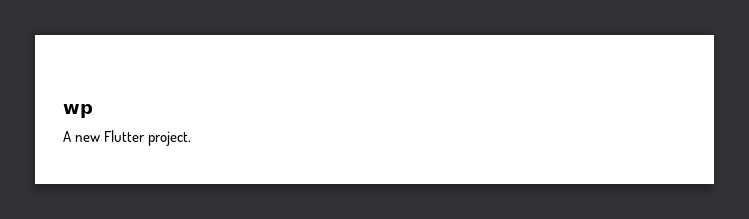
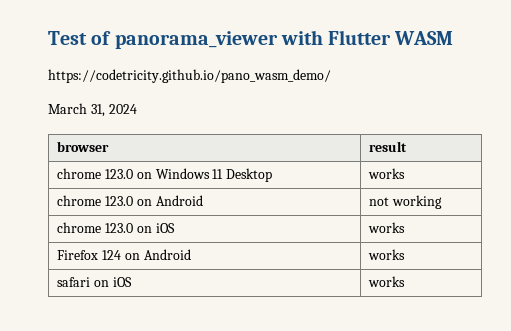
[63,104,93,118] [63,130,192,146] wp // A new Flutter project. -> [48,30,454,49] [48,69,331,83] [48,103,137,117] [57,141,110,152] [369,141,408,152] [57,168,273,182] [368,168,406,179] [57,195,203,206] [369,195,443,209] [57,222,175,233] [368,222,406,233] [57,249,191,260] [368,249,406,260] [57,277,132,287] [368,276,406,287] Test of panorama_viewer with Flutter WASM // https://codetricity.github.io/pano_wasm_demo/ // March 31, 2024 // browser | result // chrome 123.0 on Windows 11 Desktop | works // chrome 123.0 on Android | not working // chrome 123.0 on iOS | works // Firefox 124 on Android | works // safari on iOS | works

